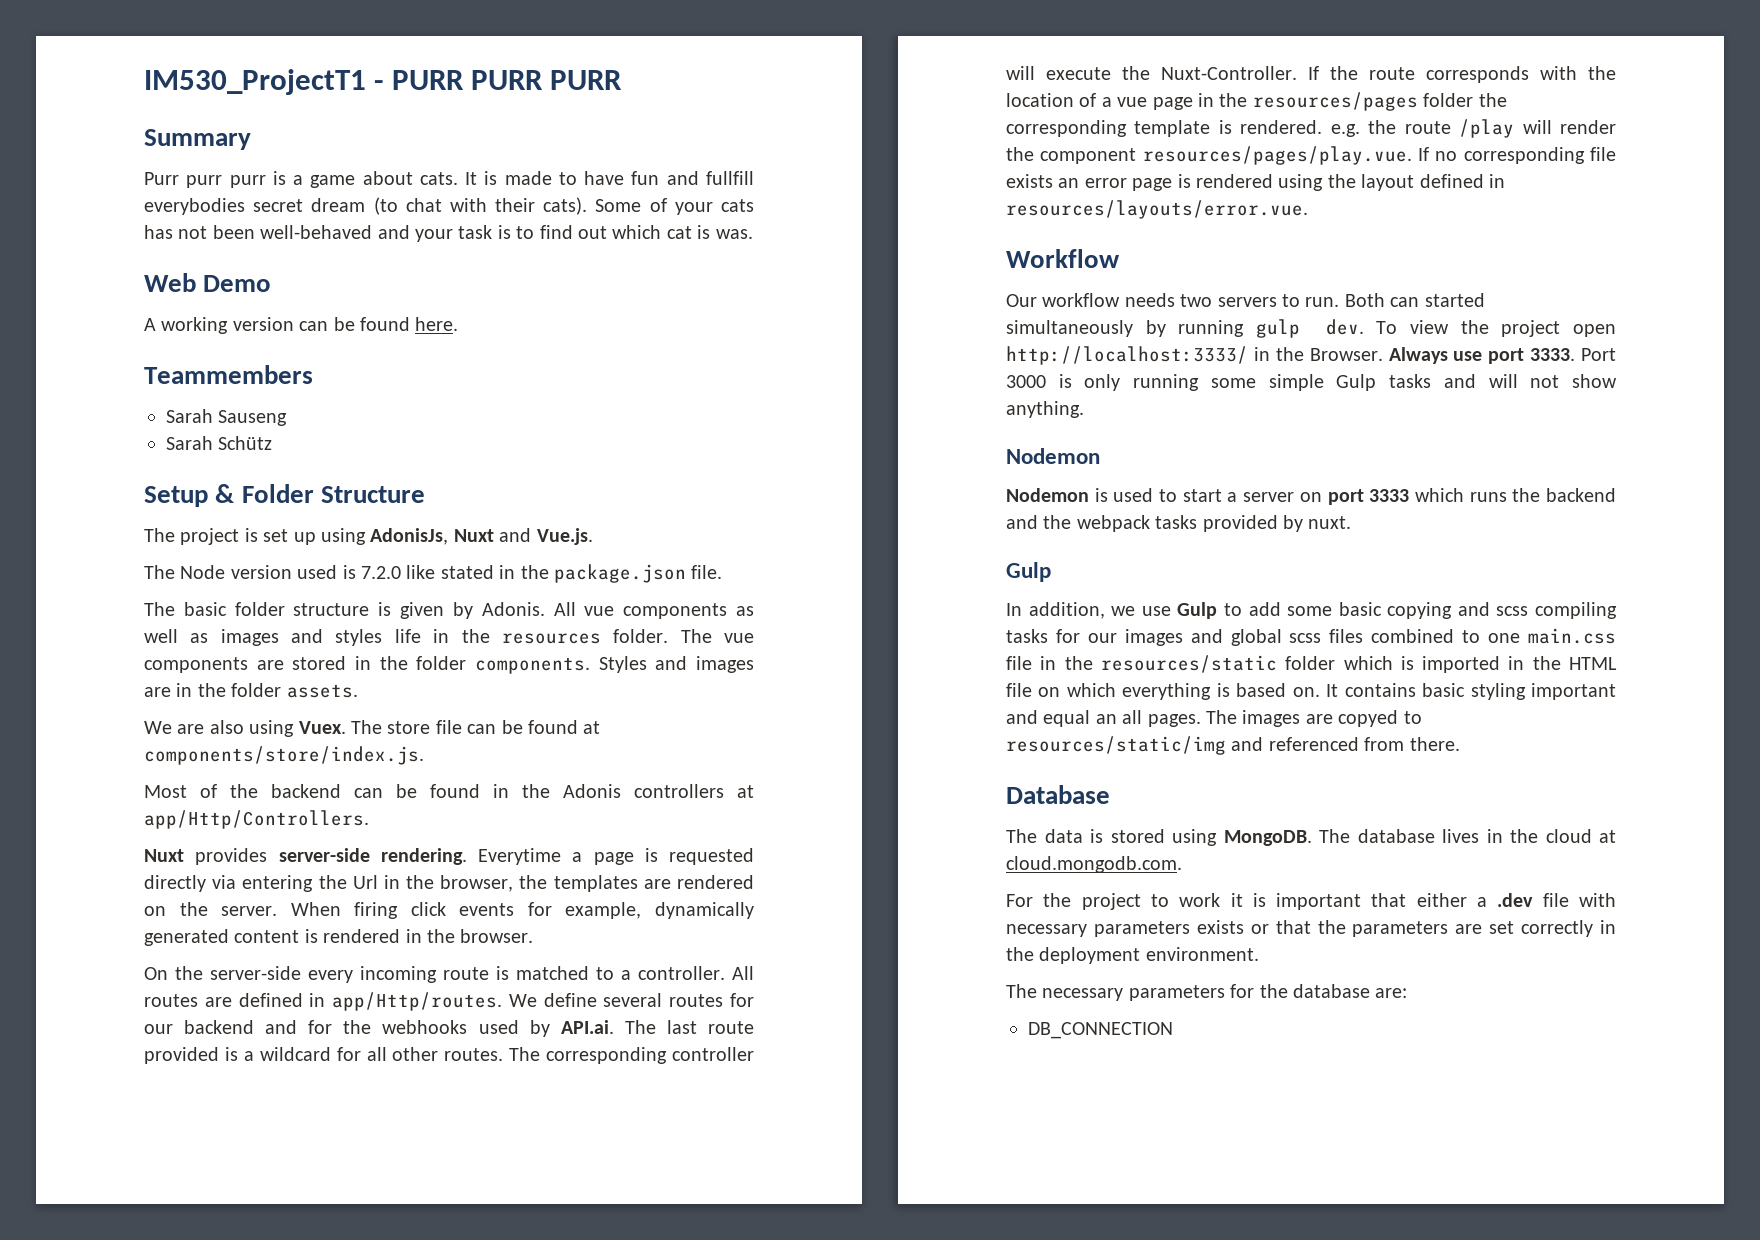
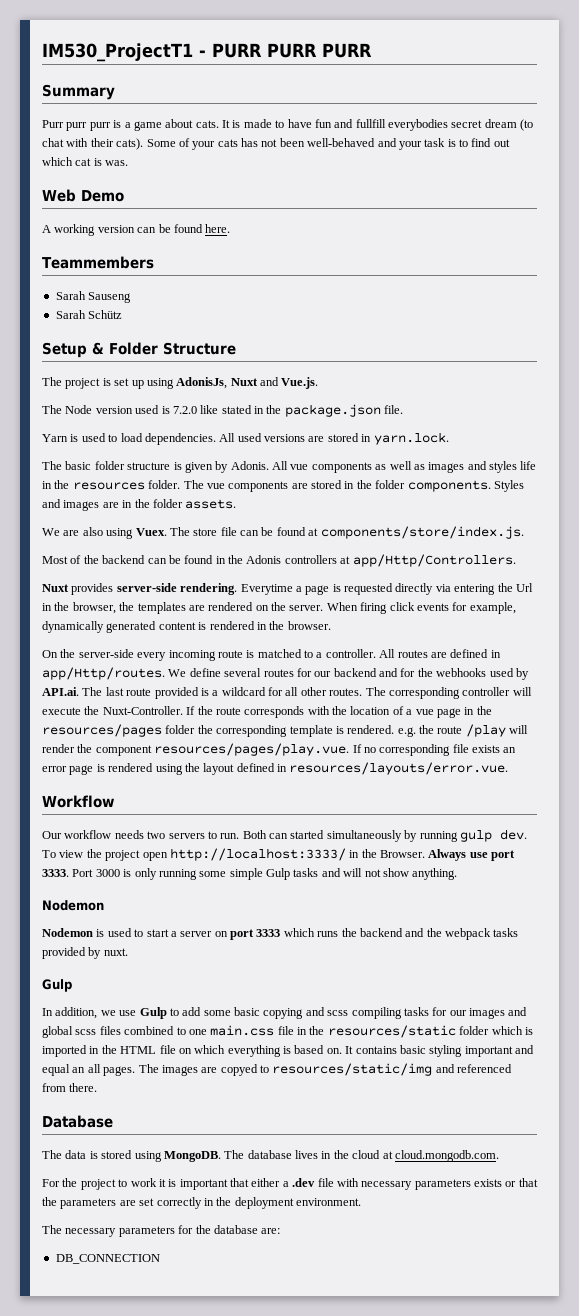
(723, 572) none -> [42,432,449,445] // Yarn is used to load dependencies. All used versions are stored in yarn.lock.

